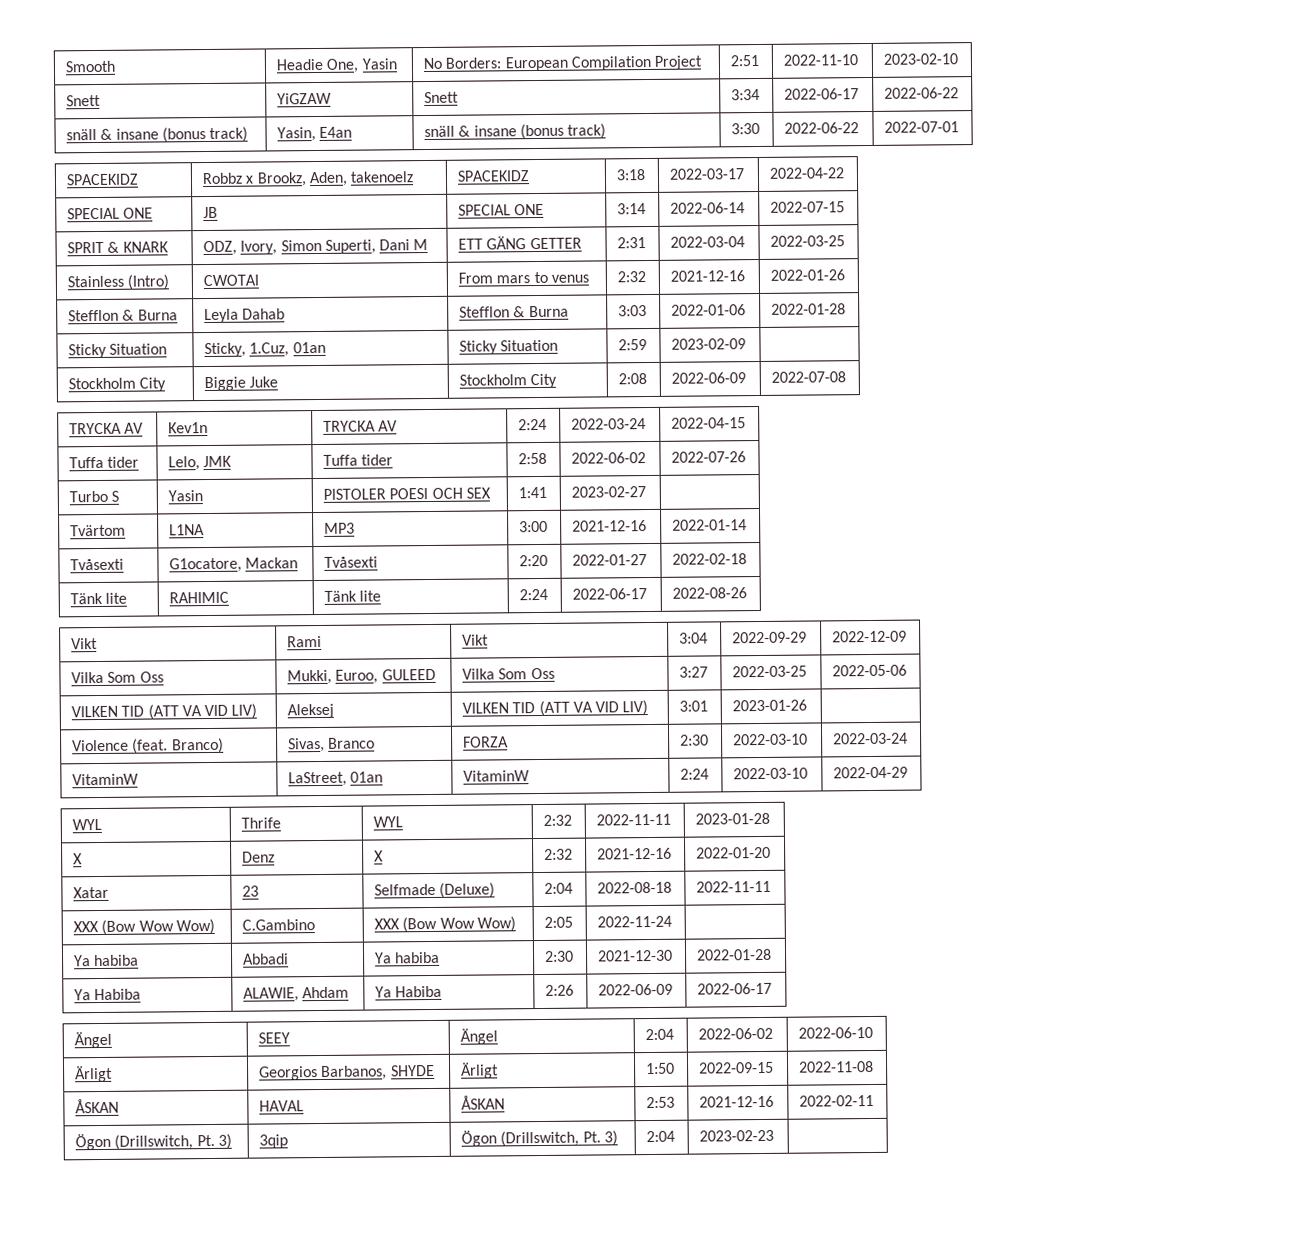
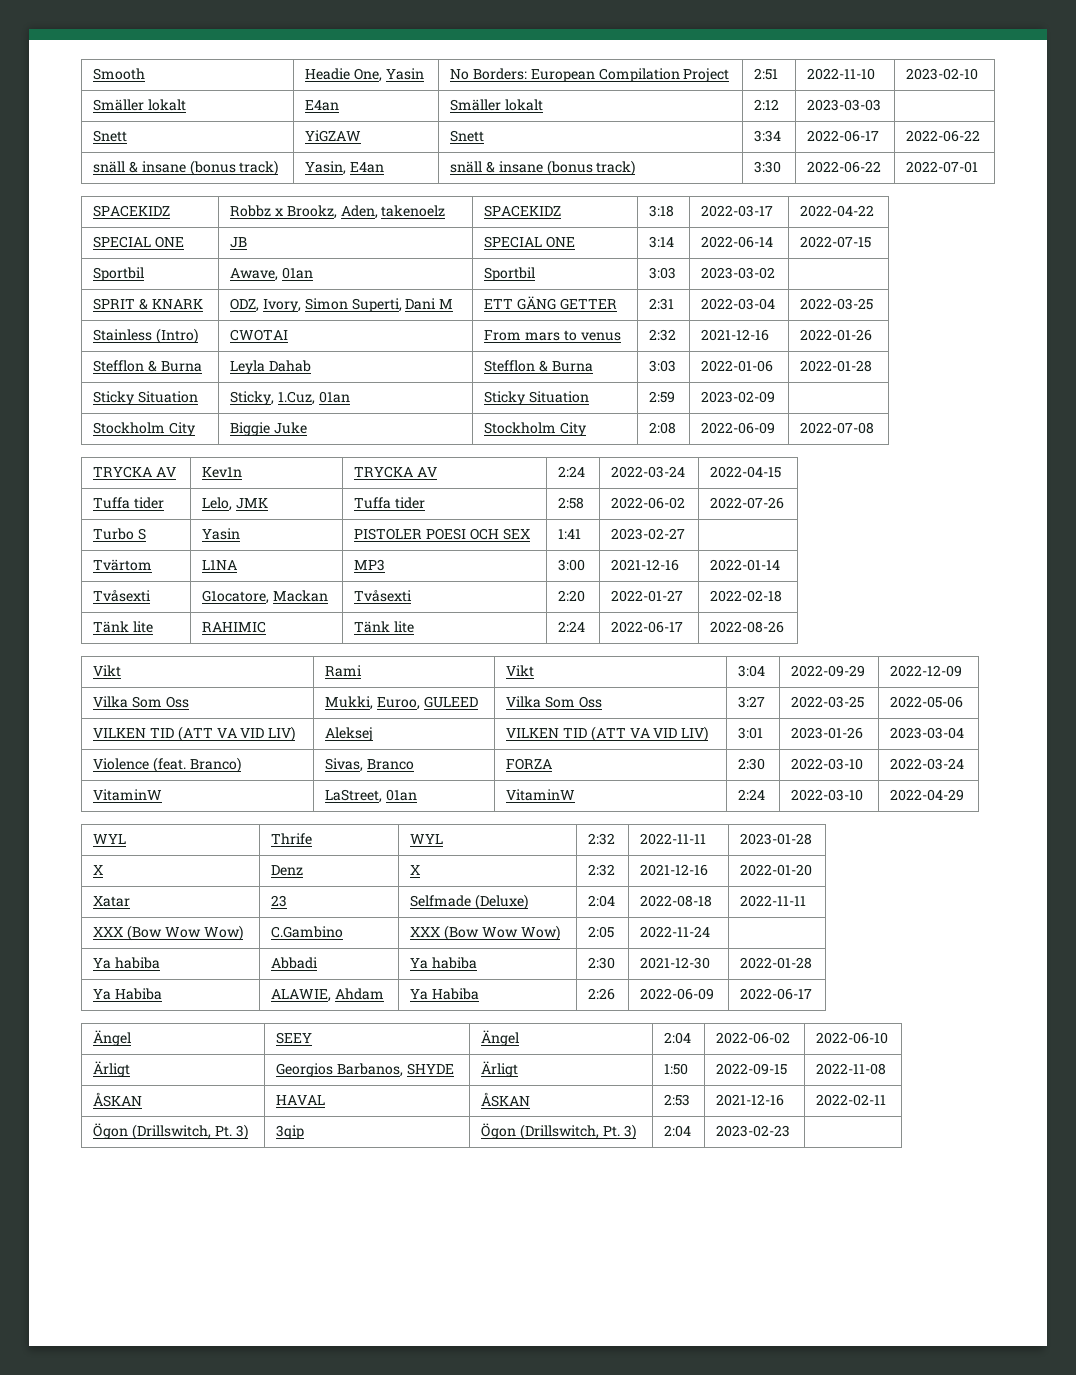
(959, 59) none -> [93,99,186,111] [305,100,340,111] [450,99,543,111] [754,99,780,110] [807,99,882,111] // Smäller lokalt | E4an | Smäller lokalt | 2:12 | 2023-03-03 |
(846, 207) none -> [93,267,145,281] [230,267,313,281] [484,267,536,281] [649,267,677,279] [701,267,776,279] // Sportbil | Awave, 01an | Sportbil | 3:03 | 2023-03-02 |
(808, 705) none -> [890,727,965,739] 2023-03-04

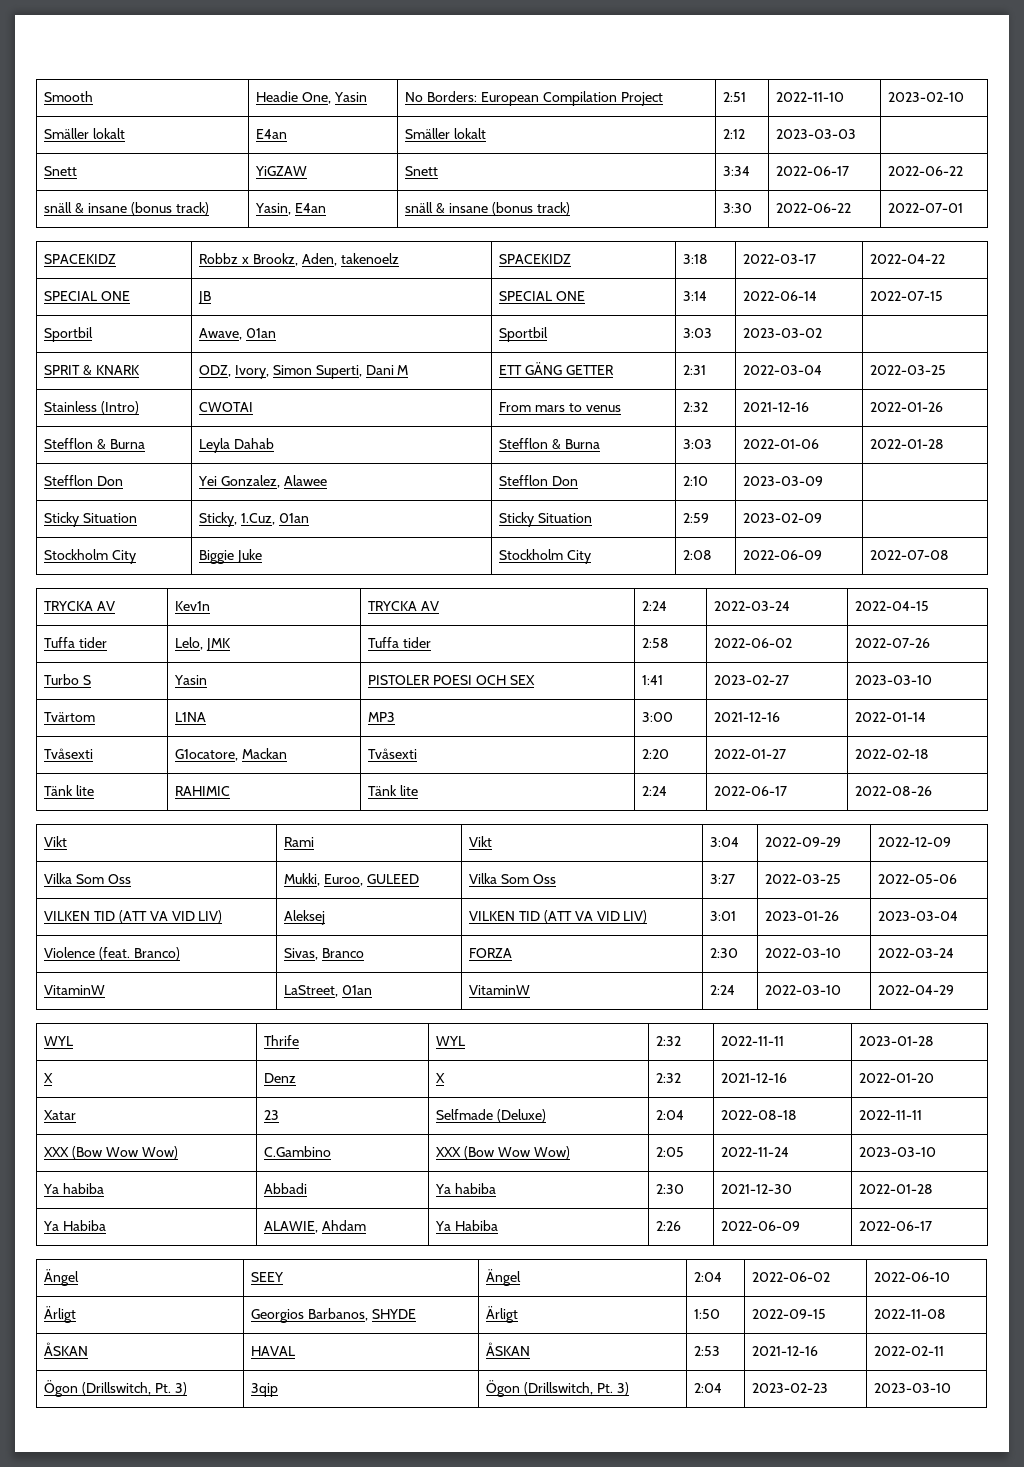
(873, 366) none -> [44,475,124,486] [198,475,327,488] [499,475,579,486] [683,476,709,486] [743,476,824,486] // Stefflon Don | Yei Gonzalez, Alawee | Stefflon Don | 2:10 | 2023-03-09 |
(686, 534) none -> [855,675,933,685] 2023-03-10
(711, 932) none -> [859,1147,937,1157] 2023-03-10
(791, 1131) none -> [874,1383,952,1393] 2023-03-10

